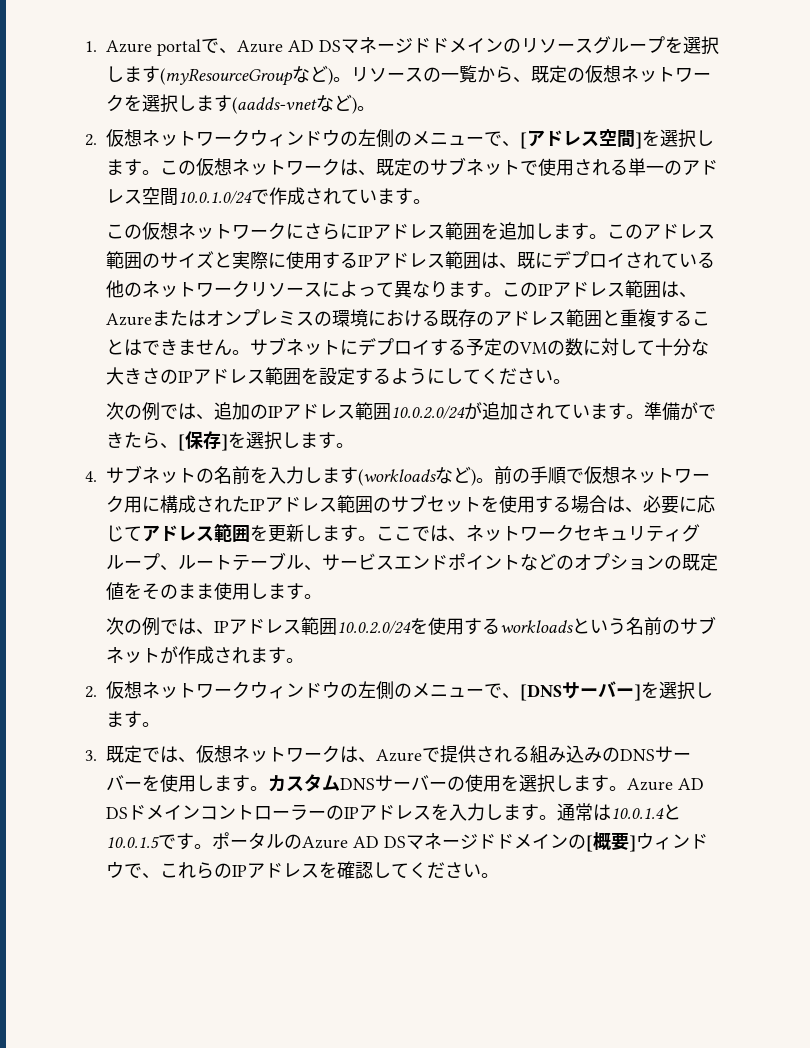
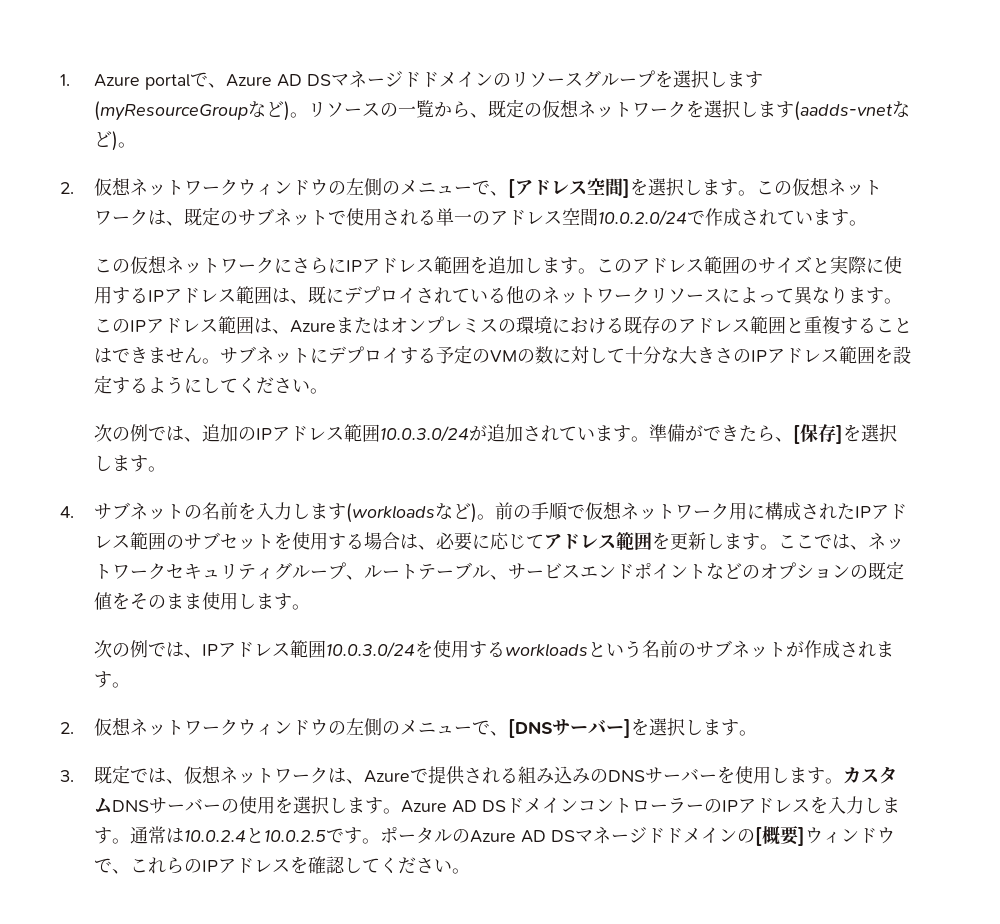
[178,190,253,204] 10.0.1.0/24 -> [597,210,687,226] 10.0.2.0/24
[391,405,466,419] 10.0.2.0/24 -> [379,426,469,442] 10.0.3.0/24
[337,620,412,634] 10.0.2.0/24 -> [325,642,415,658] 10.0.3.0/24
[611,804,682,820] [106,837,160,849] 10.0.1.4と10.0.1.5 -> [183,828,326,843] 10.0.2.4と10.0.2.5

